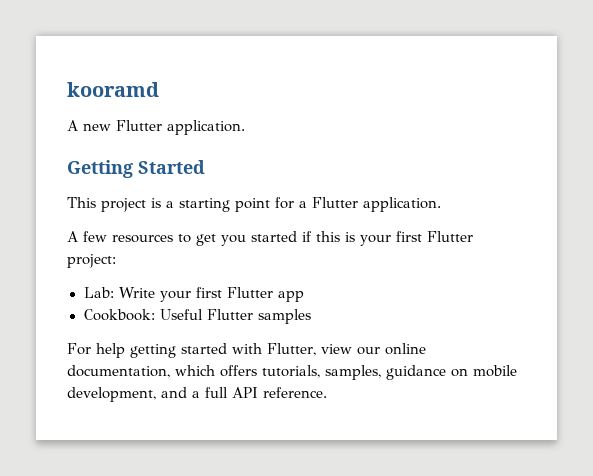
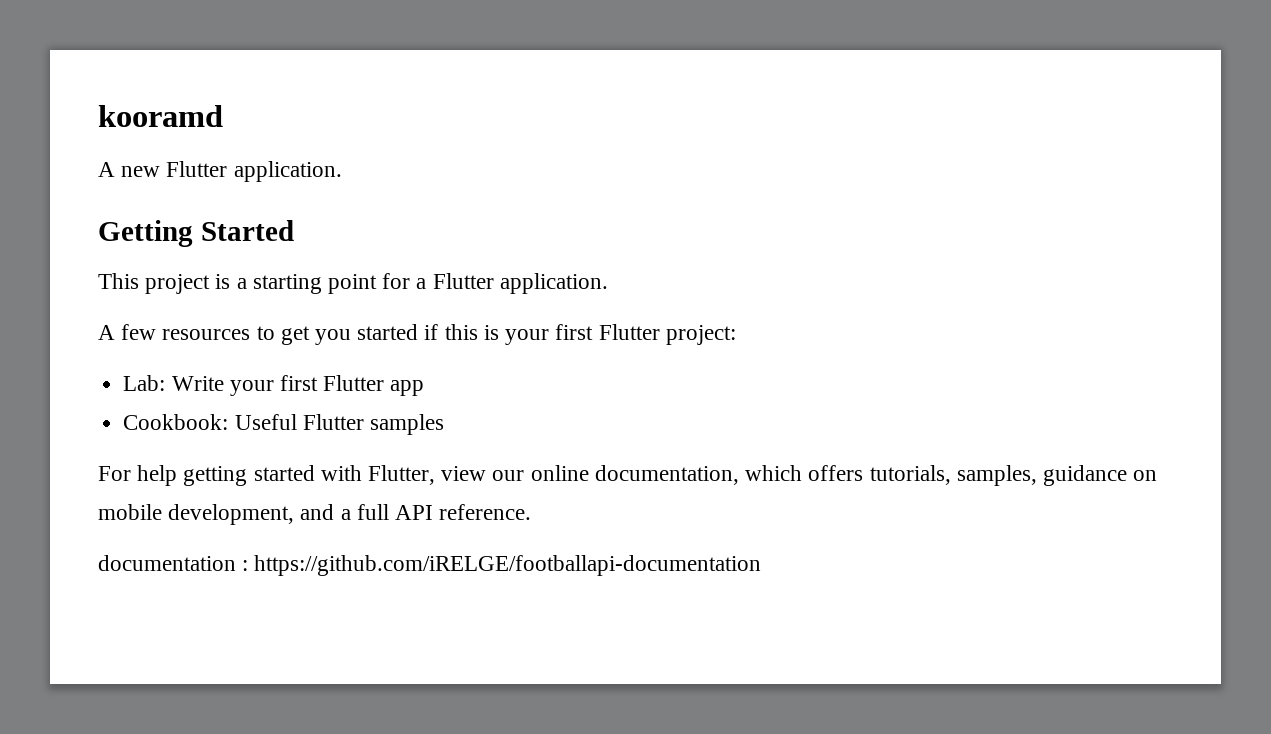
(327, 392) none -> [98,555,762,576] // documentation : https://github.com/iRELGE/footballapi-documentation

